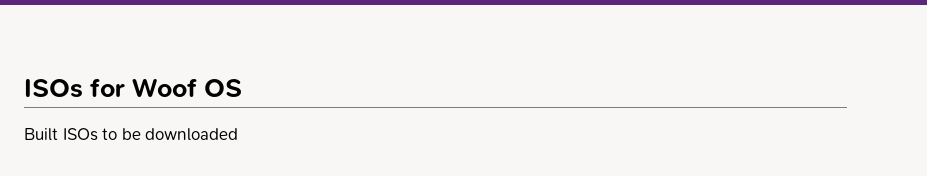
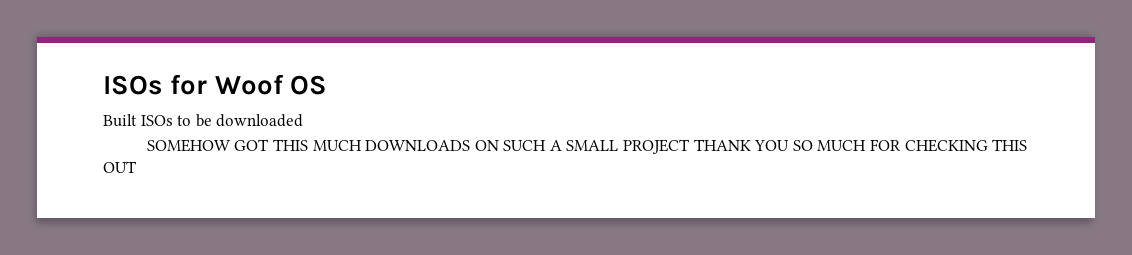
(239, 134) none -> [146,139,1028,154] [103,161,137,173] // SOMEHOW GOT THIS MUCH DOWNLOADS ON SUCH A SMALL PROJECT THANK YOU SO MUCH FOR CHECKING THIS OUT

